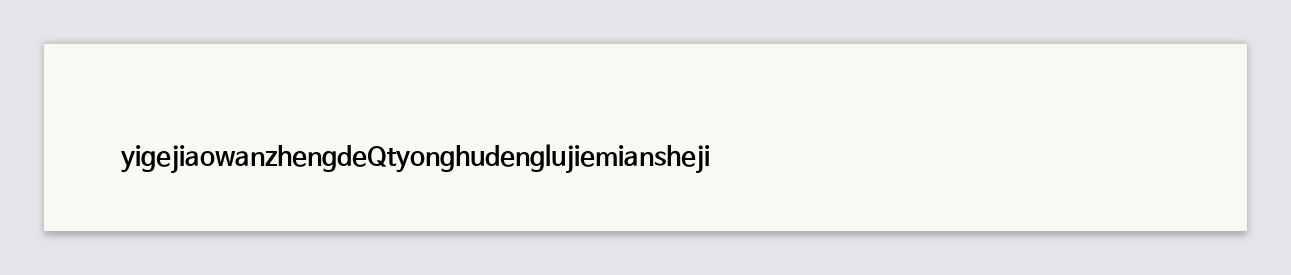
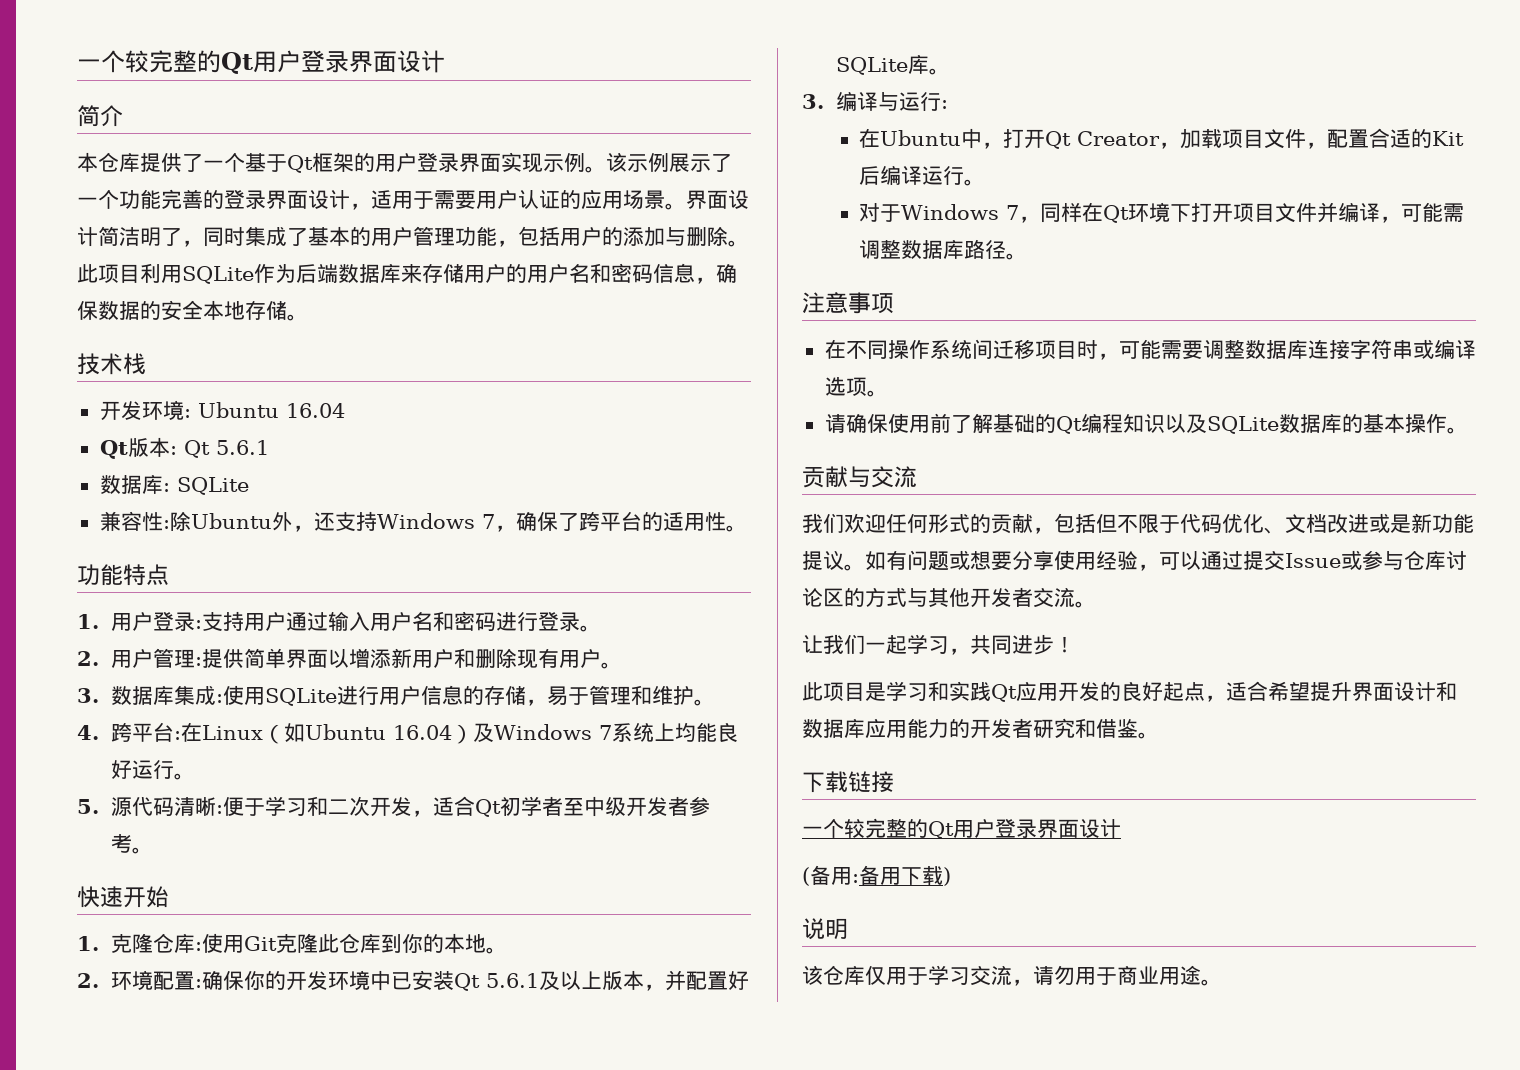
[120,144,710,174] yigejiaowanzhengdeQtyonghudenglujiemiansheji -> [77,50,445,74] [77,105,123,127] [77,152,732,173] [77,189,749,210] [77,226,749,247] [77,263,737,284] [77,300,308,321] [77,353,146,375] [99,400,345,421] [99,437,269,459] [99,474,249,495] [99,511,747,532] [77,564,169,586] [77,611,602,632] [77,648,623,669] [77,685,716,706] [77,722,739,744] [111,760,196,780] [77,796,711,817] [111,834,154,854] [77,886,169,908] [77,933,508,954] [77,970,750,991] [836,54,951,75] [802,91,949,111] [859,128,1465,149] [859,165,986,186] [859,202,1465,223] [859,239,1028,260] [802,292,894,314] [824,339,1476,360] [824,377,888,397] [824,413,1468,434] [802,466,917,488] [802,513,1474,534] [802,550,1467,571] [802,587,1096,608] [802,634,1075,655] [802,681,1457,702] [802,718,1159,739] [802,771,894,793] [802,818,1121,839] [802,865,951,886] [802,918,848,940] [802,965,1222,986] 一个较完整的Qt用户登录界面设计 // 简介 // 本仓库提供了一个基于Qt框架的用户登录界面实现示例。该示例展示了一个功能完善的登录界面设计，适用于需要用户认证的应用场景。界面设计简洁明了，同时集成了基本的用户管理功能，包括用户的添加与删除。此项目利用SQLite作为后端数据库来存储用户的用户名和密码信息，确保数据的安全本地存储。 // 技术栈 // 开发环境: Ubuntu 16.04 // Qt版本: Qt 5.6.1 // 数据库: SQLite // 兼容性:除Ubuntu外，还支持Windows 7，确保了跨平台的适用性。 // 功能特点 // 1.用户登录:支持用户通过输入用户名和密码进行登录。 // 2.用户管理:提供简单界面以增添新用户和删除现有用户。 // 3.数据库集成:使用SQLite进行用户信息的存储，易于管理和维护。 // 4.跨平台:在Linux（如Ubuntu 16.04）及Windows 7系统上均能良好运行。 // 5.源代码清晰:便于学习和二次开发，适合Qt初学者至中级开发者参考。 // 快速开始 // 1.克隆仓库:使用Git克隆此仓库到你的本地。 // 2.环境配置:确保你的开发环境中已安装Qt 5.6.1及以上版本，并配置好SQLite库。 // 3.编译与运行: // 在Ubuntu中，打开Qt Creator，加载项目文件，配置合适的Kit后编译运行。 // 对于Windows 7，同样在Qt环境下打开项目文件并编译，可能需调整数据库路径。 // 注意事项 // 在不同操作系统间迁移项目时，可能需要调整数据库连接字符串或编译选项。 // 请确保使用前了解基础的Qt编程知识以及SQLite数据库的基本操作。 // 贡献与交流 // 我们欢迎任何形式的贡献，包括但不限于代码优化、文档改进或是新功能提议。如有问题或想要分享使用经验，可以通过提交Issue或参与仓库讨论区的方式与其他开发者交流。 // 让我们一起学习，共同进步！ // 此项目是学习和实践Qt应用开发的良好起点，适合希望提升界面设计和数据库应用能力的开发者研究和借鉴。 // 下载链接 // 一个较完整的Qt用户登录界面设计 // (备用:备用下载) // 说明 // 该仓库仅用于学习交流，请勿用于商业用途。

